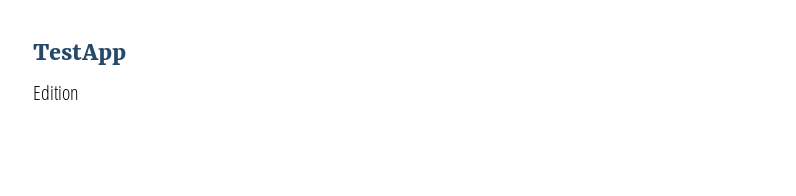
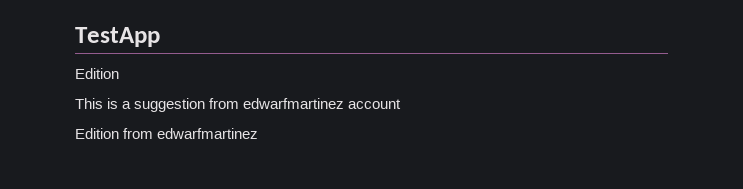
(79, 92) none -> [75,98,402,112] [75,128,259,139] // This is a suggestion from edwarfmartinez account // Edition from edwarfmartinez

